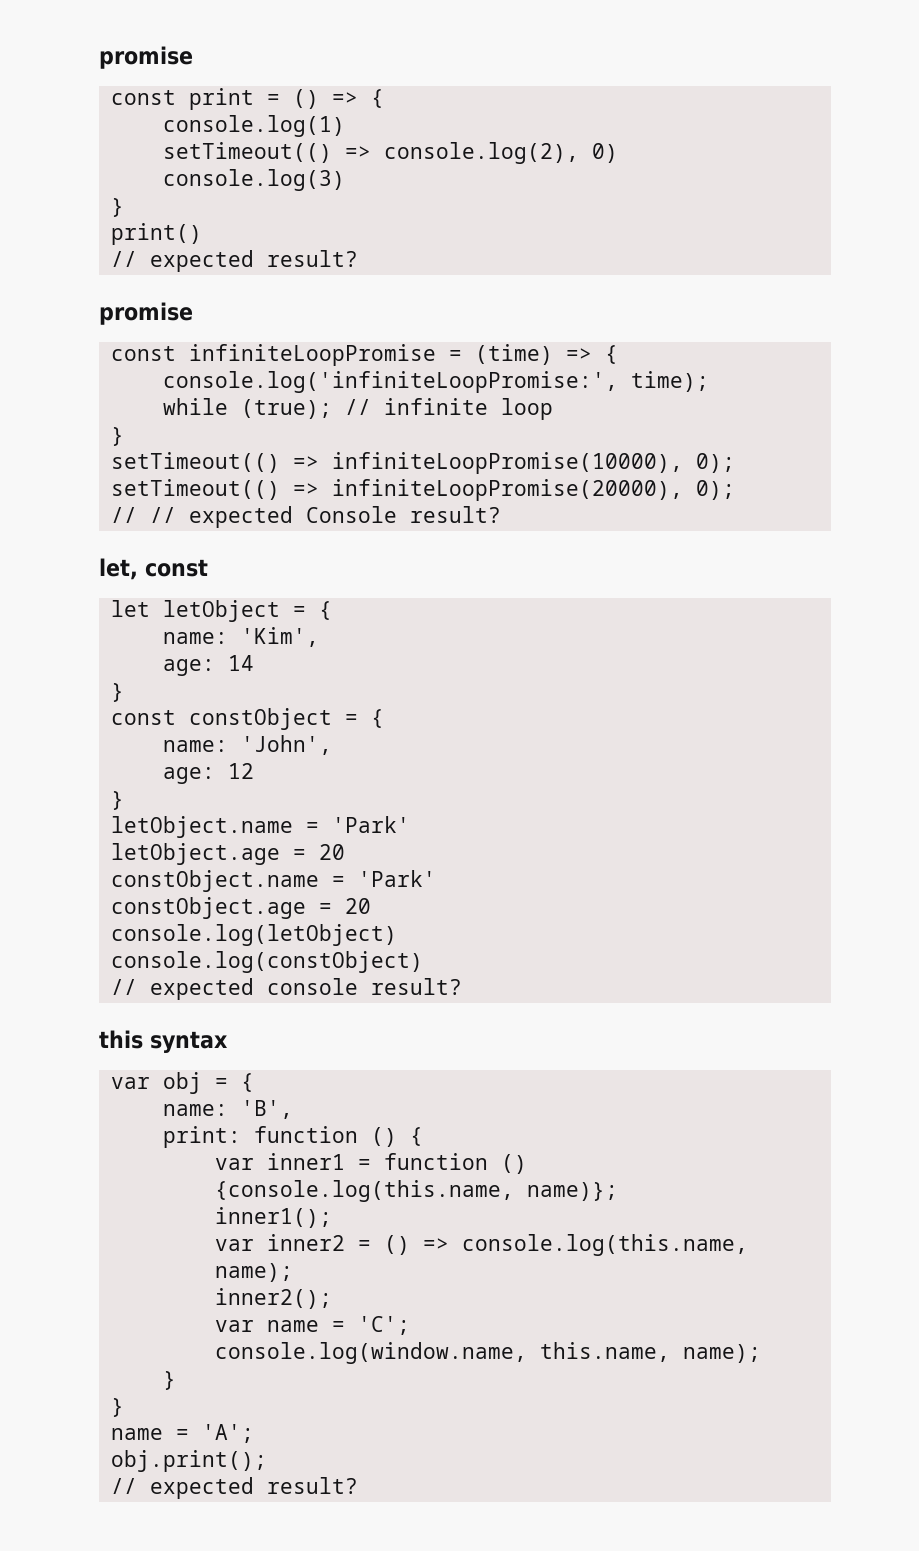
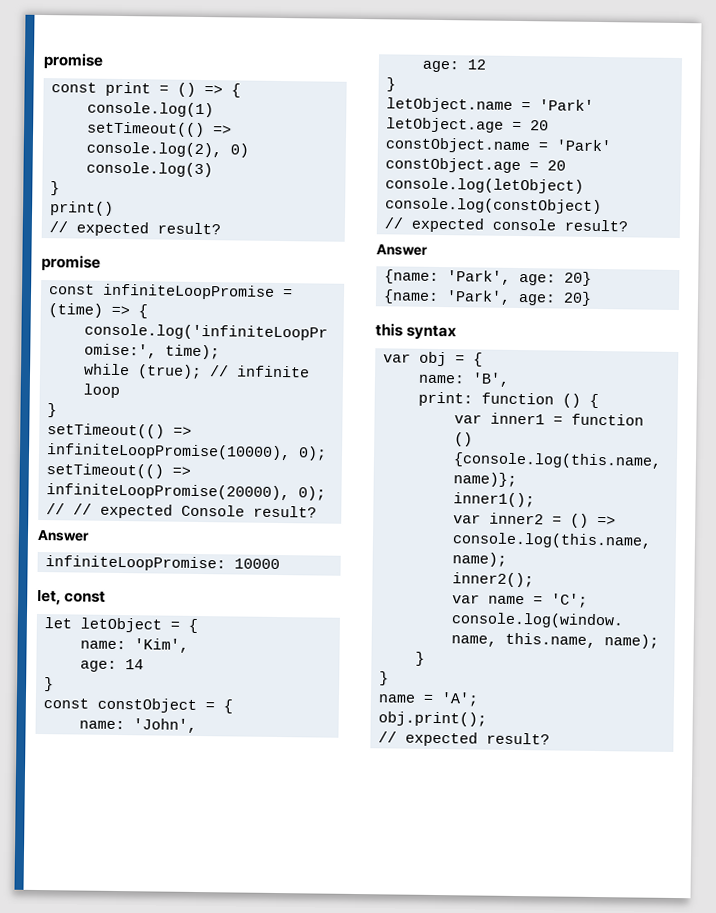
(502, 514) none -> [37,529,90,542] [45,555,281,572] // Answer // infiniteLoopPromise: 10000
(463, 986) none -> [376,244,428,256] [384,269,593,286] [383,289,593,306] // Answer // {name: 'Park', age: 20} // {name: 'Park', age: 20}

